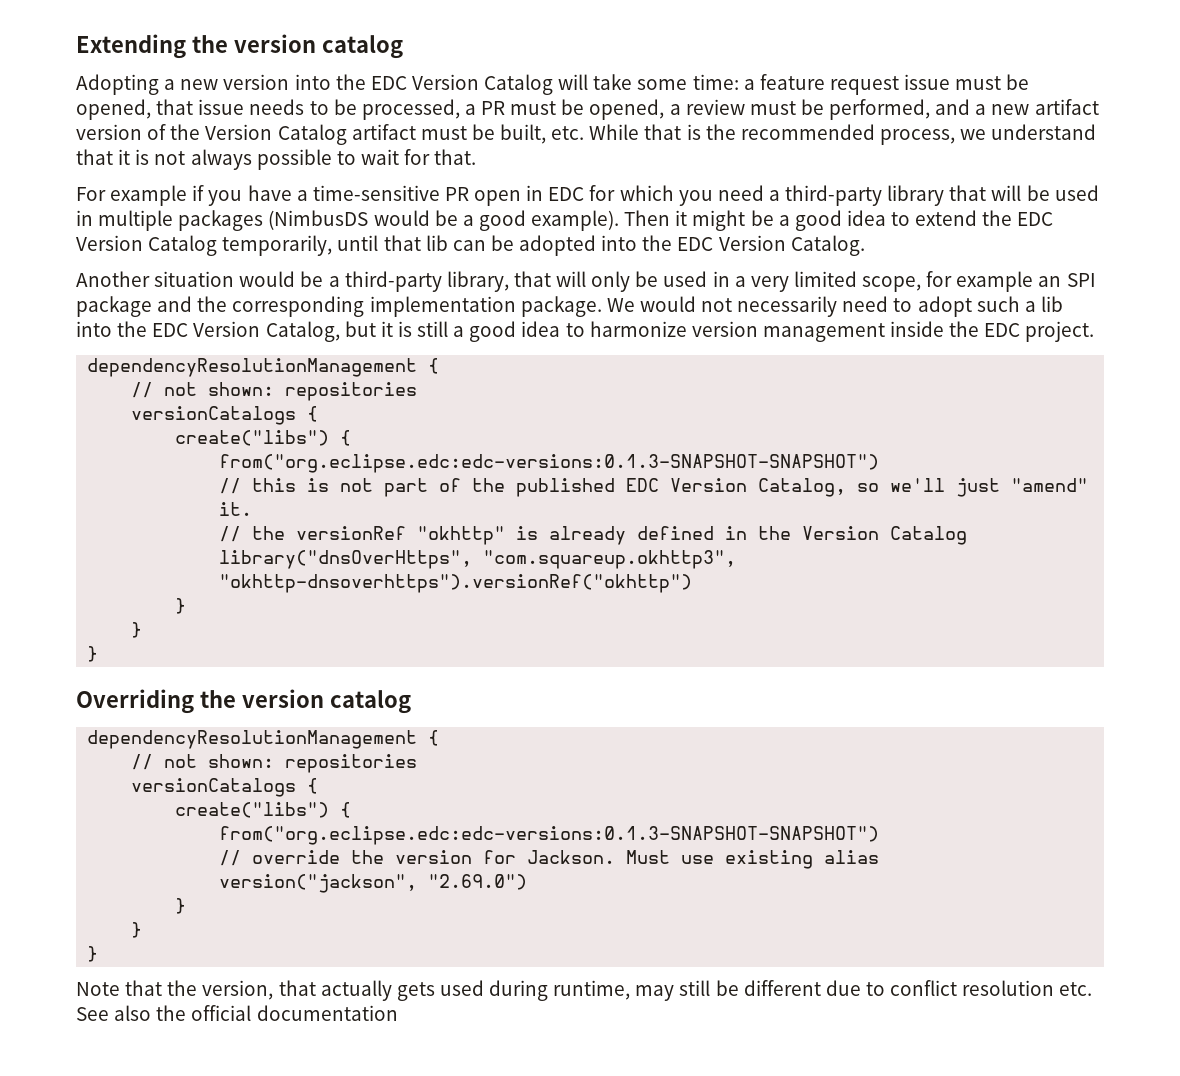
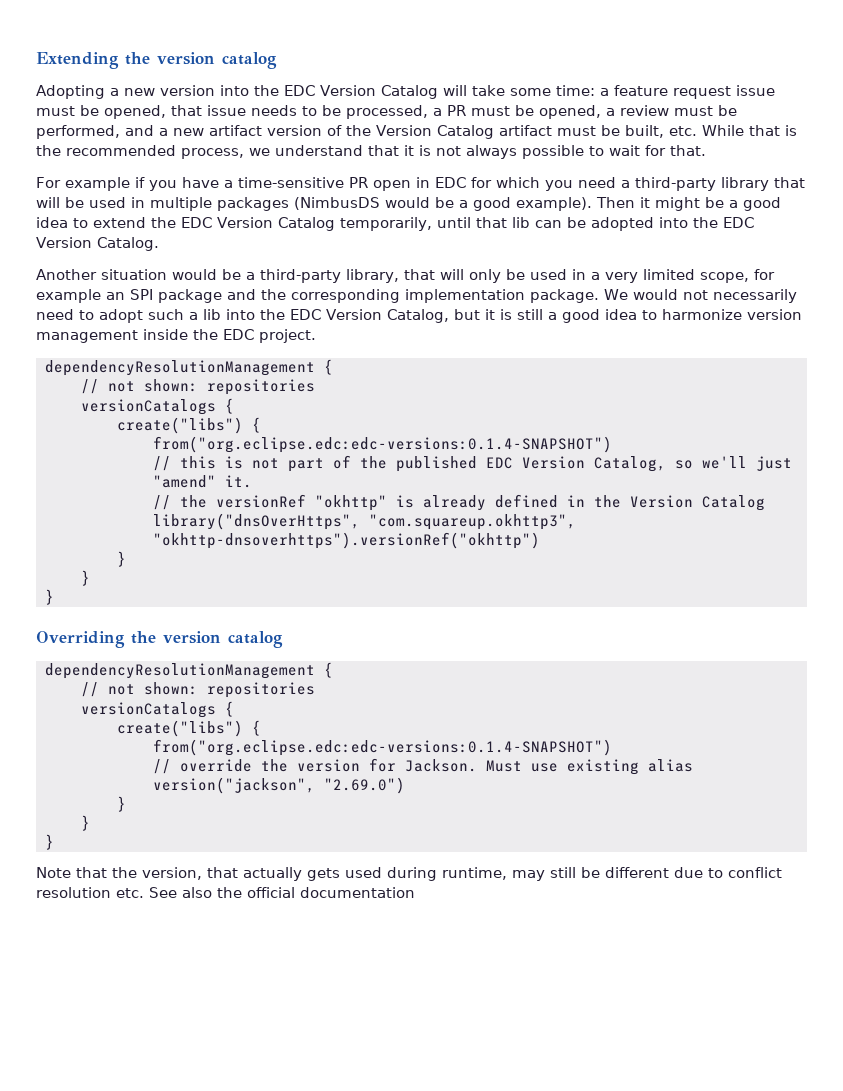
[219,454,880,473] from("org.eclipse.edc:edc-versions:0.1.3-SNAPSHOT-SNAPSHOT") -> [152,436,612,453] from("org.eclipse.edc:edc-versions:0.1.4-SNAPSHOT")
[219,826,880,845] from("org.eclipse.edc:edc-versions:0.1.3-SNAPSHOT-SNAPSHOT") -> [152,739,612,756] from("org.eclipse.edc:edc-versions:0.1.4-SNAPSHOT")

